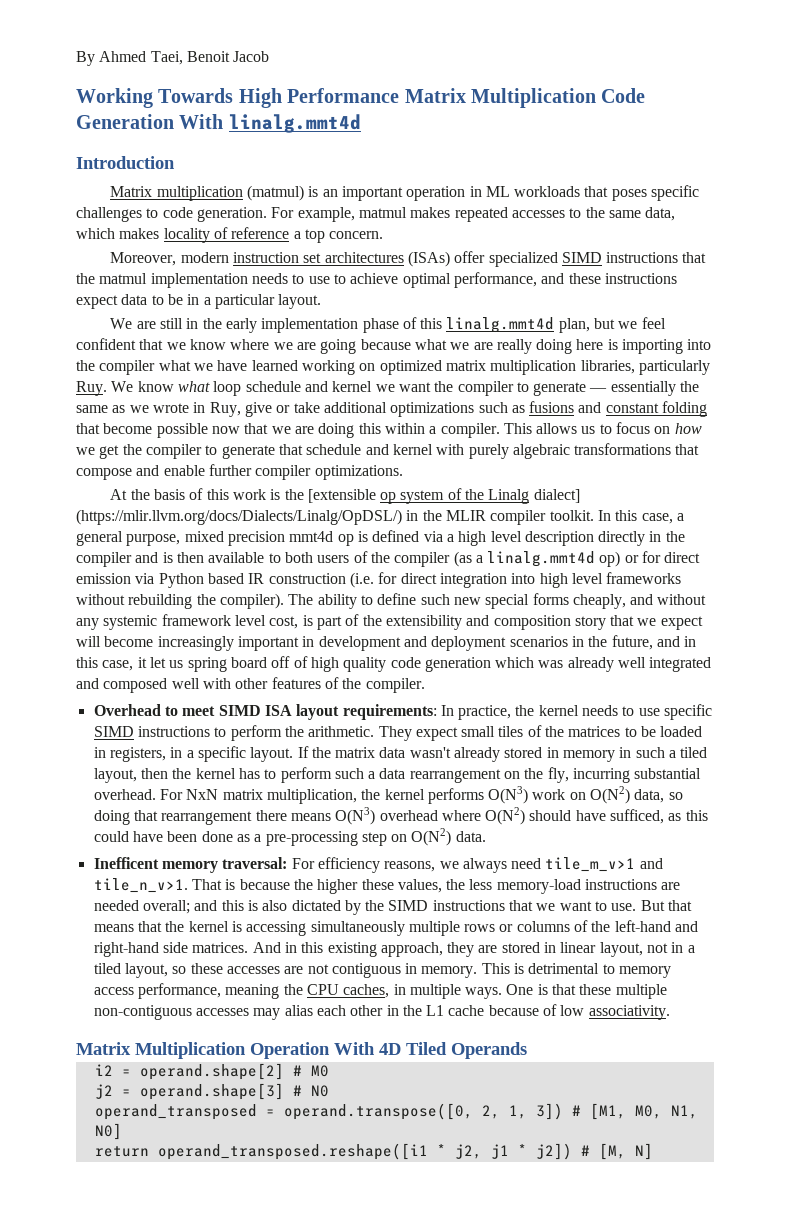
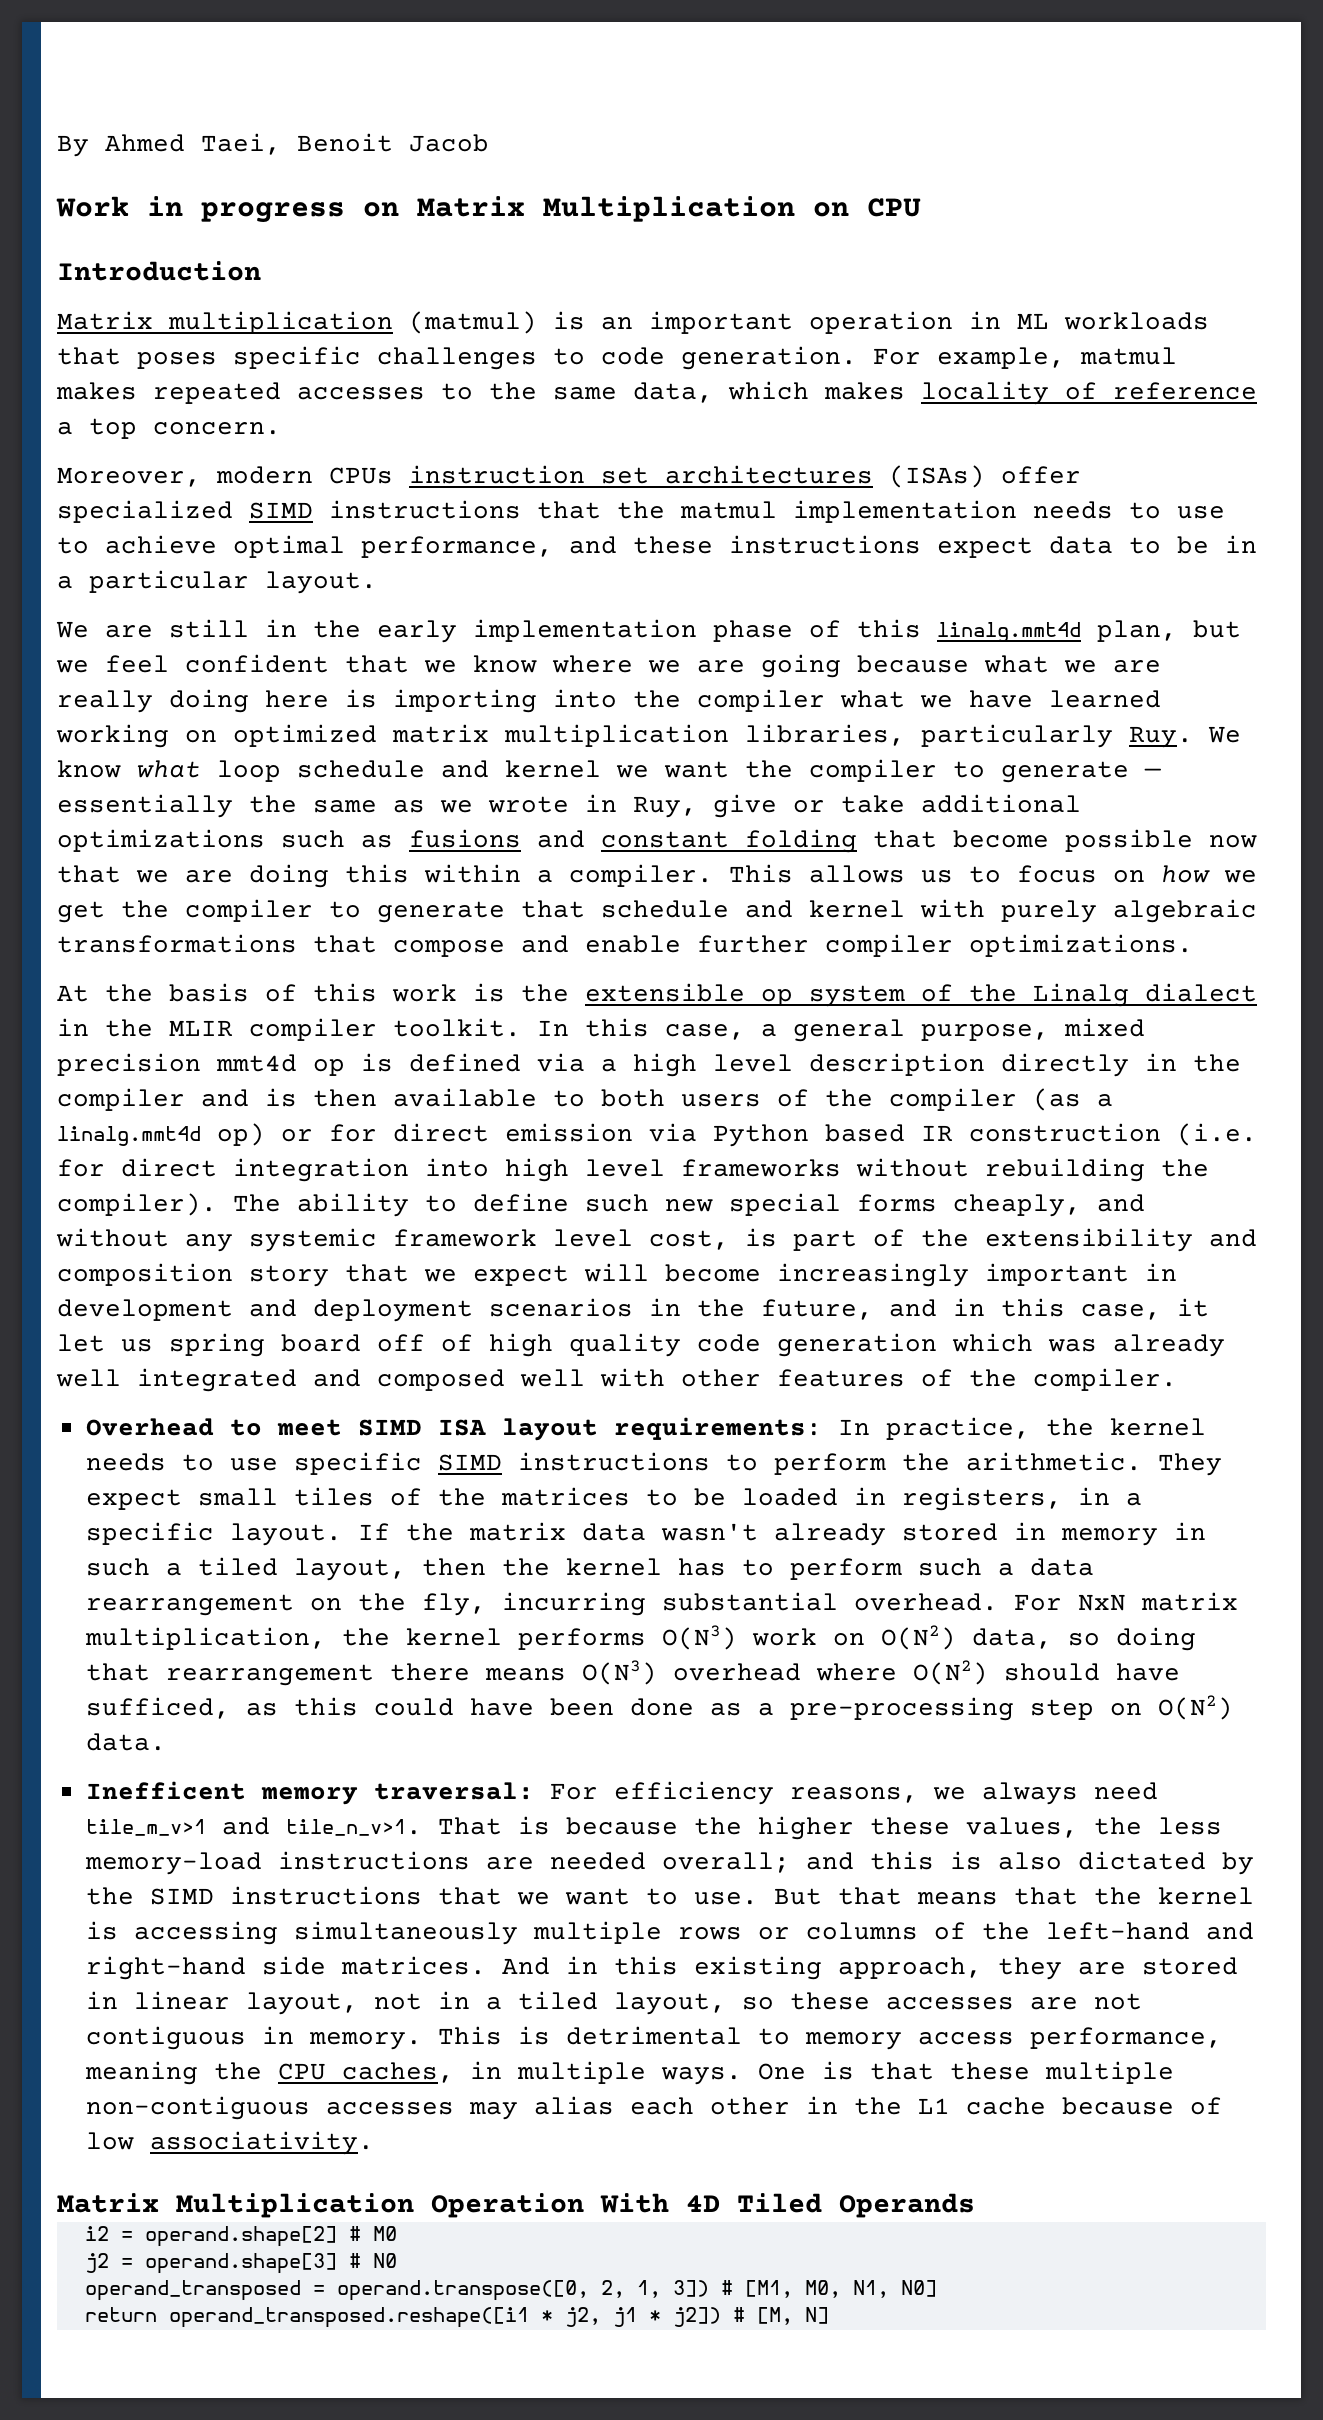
[76,88,646,108] [76,114,361,133] Working Towards High Performance Matrix Multiplication Code Generation With linalg.mmt4d -> [56,196,921,223] Work in progress on Matrix Multiplication on CPU
(229, 257) none -> [329,467,393,484] CPUs
[307,489,376,503] [extensible -> [585,983,745,1002] extensible
[533,489,580,503] [76,509,402,525] dialect] (https://mlir.llvm.org/docs/Dialects/Linalg/OpDSL/) -> [1145,983,1257,1002] dialect

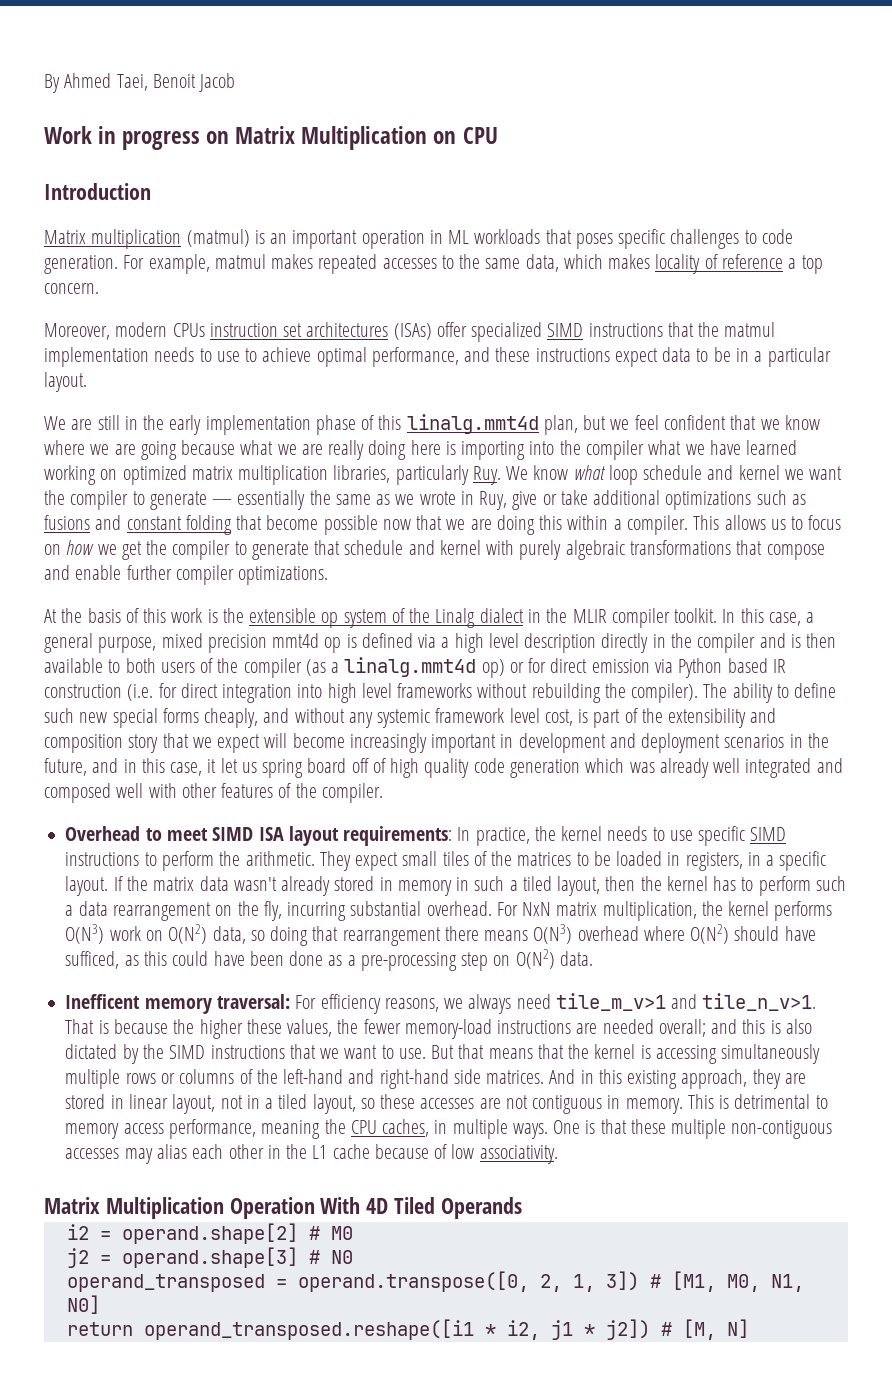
[1157,1817,1222,1835] less -> [363,1019,401,1034] fewer
[564,2307,601,2327] j2, -> [506,1320,540,1340] i2,

